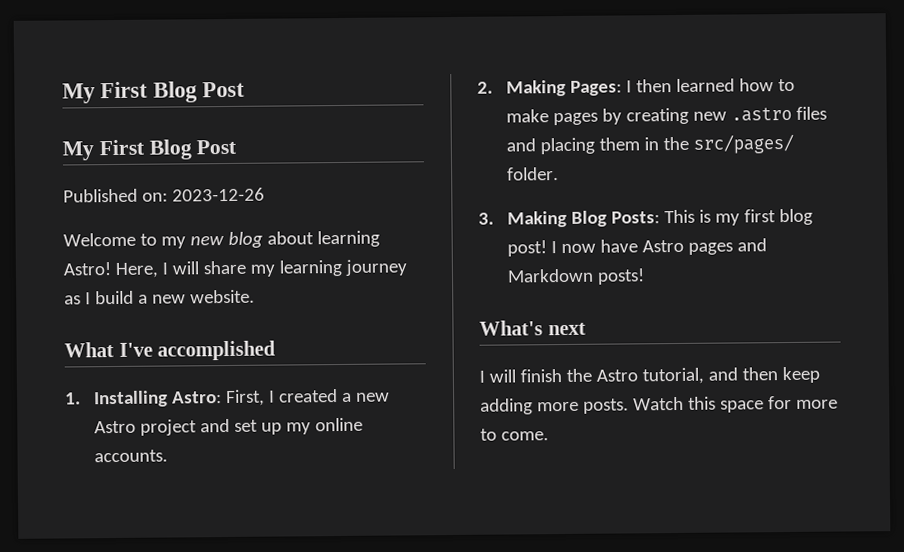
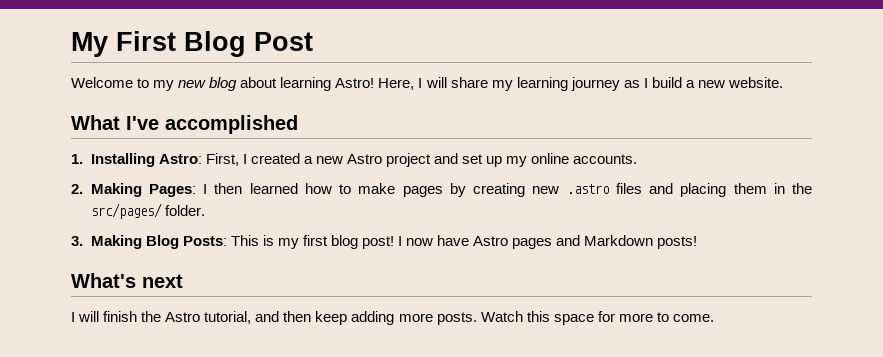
[62,81,246,104] [62,139,238,161] [63,187,265,203] My First Blog Post // My First Blog Post // Published on: 2023-12-26 -> [71,31,313,57] My First Blog Post

